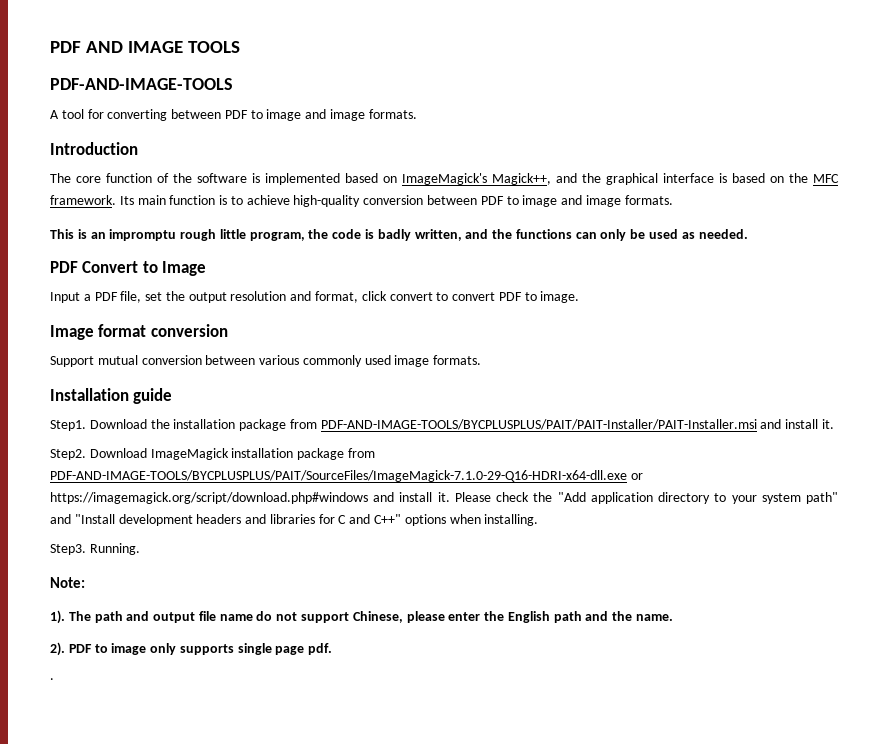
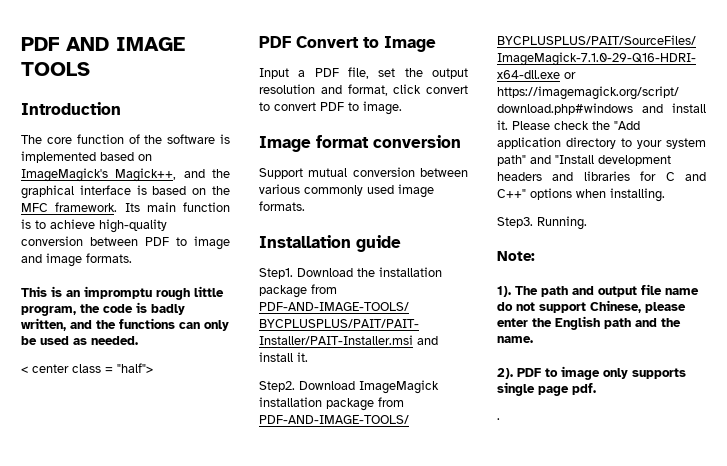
[50,78,233,90] [50,109,417,121] // PDF-AND-IMAGE-TOOLS // A tool for converting between PDF to image and image formats. -> (90, 69) none
(748, 234) none -> [21,363,153,373] // < center class = "half">

